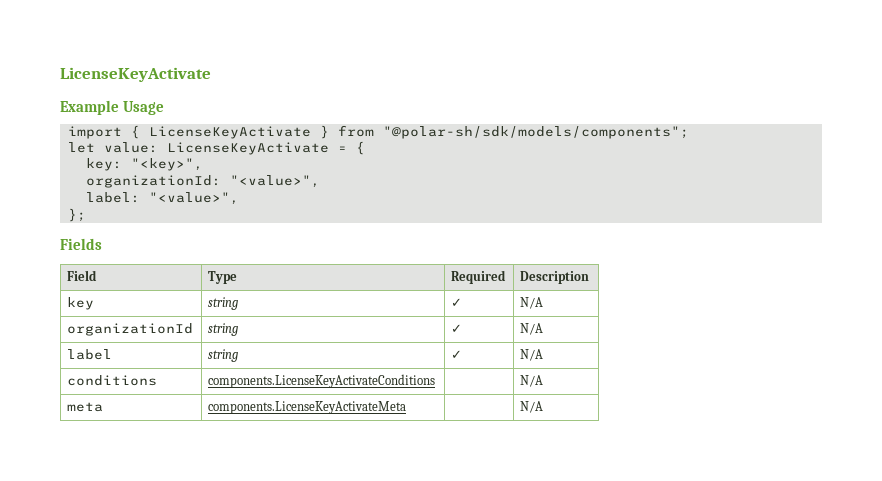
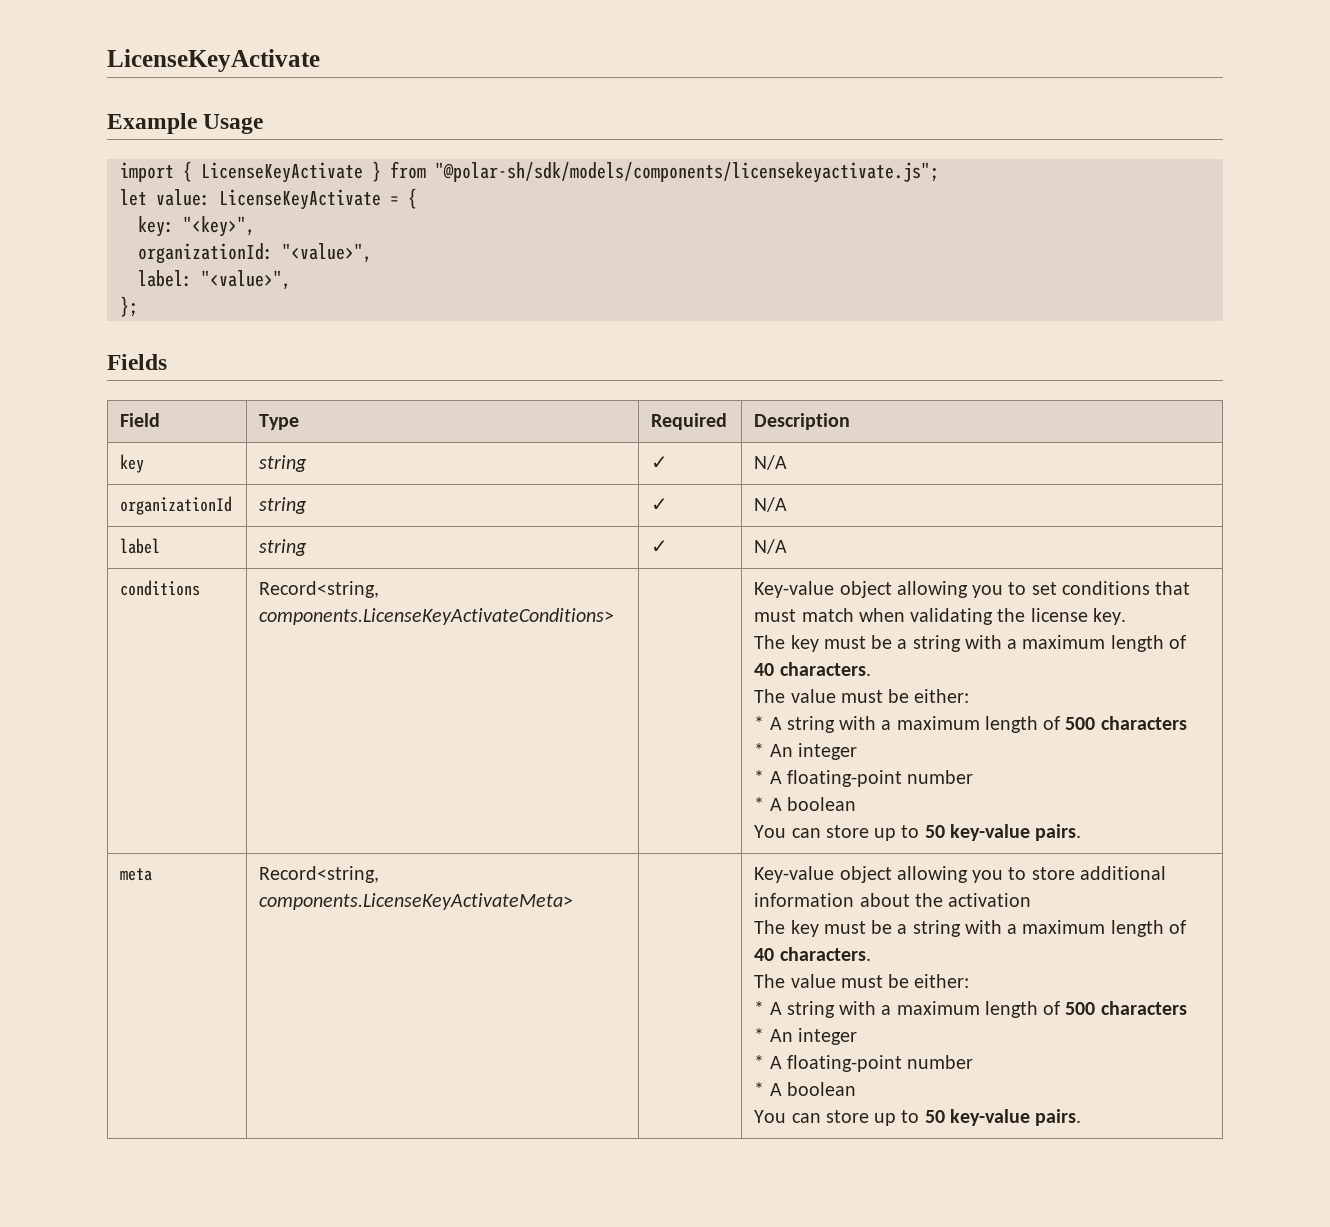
[382,126,689,139] "@polar-sh/sdk/models/components"; -> [434,162,939,183] "@polar-sh/sdk/models/components/licensekeyactivate.js";
[208,374,436,388] [520,375,544,387] [67,402,104,412] [208,401,407,414] [520,401,544,413] components.LicenseKeyActivateConditions | | N/A // meta | components.LicenseKeyActivateMeta | | N/A -> [259,581,380,598] [259,608,615,625] [754,581,1191,598] [754,608,1126,625] [754,635,1186,652] [754,662,871,676] [754,689,970,703] [754,716,1187,733] [754,743,857,760] [754,770,974,787] [754,797,856,811] [754,824,1082,841] [120,868,153,881] [259,866,380,883] [259,893,574,910] [754,866,1166,883] [754,893,1032,907] [754,920,1186,937] [754,947,871,961] [754,974,970,988] [754,1001,1187,1018] [754,1028,857,1045] [754,1055,974,1072] [754,1082,856,1096] [754,1109,1082,1126] Record<string, components.LicenseKeyActivateConditions> | | Key-value object allowing you to set conditions that must match when validating the license key. // The key must be a string with a maximum length of 40 characters. // The value must be either: // * A string with a maximum length of 500 characters // * An integer // * A floating-point number // * A boolean // You can store up to 50 key-value pairs. // meta | Record<string, components.LicenseKeyActivateMeta> | | Key-value object allowing you to store additional information about the activation // The key must be a string with a maximum length of 40 characters. // The value must be either: // * A string with a maximum length of 500 characters // * An integer // * A floating-point number // * A boolean // You can store up to 50 key-value pairs.

